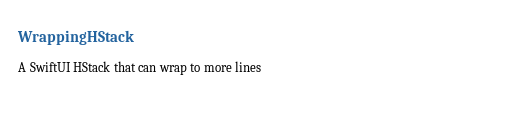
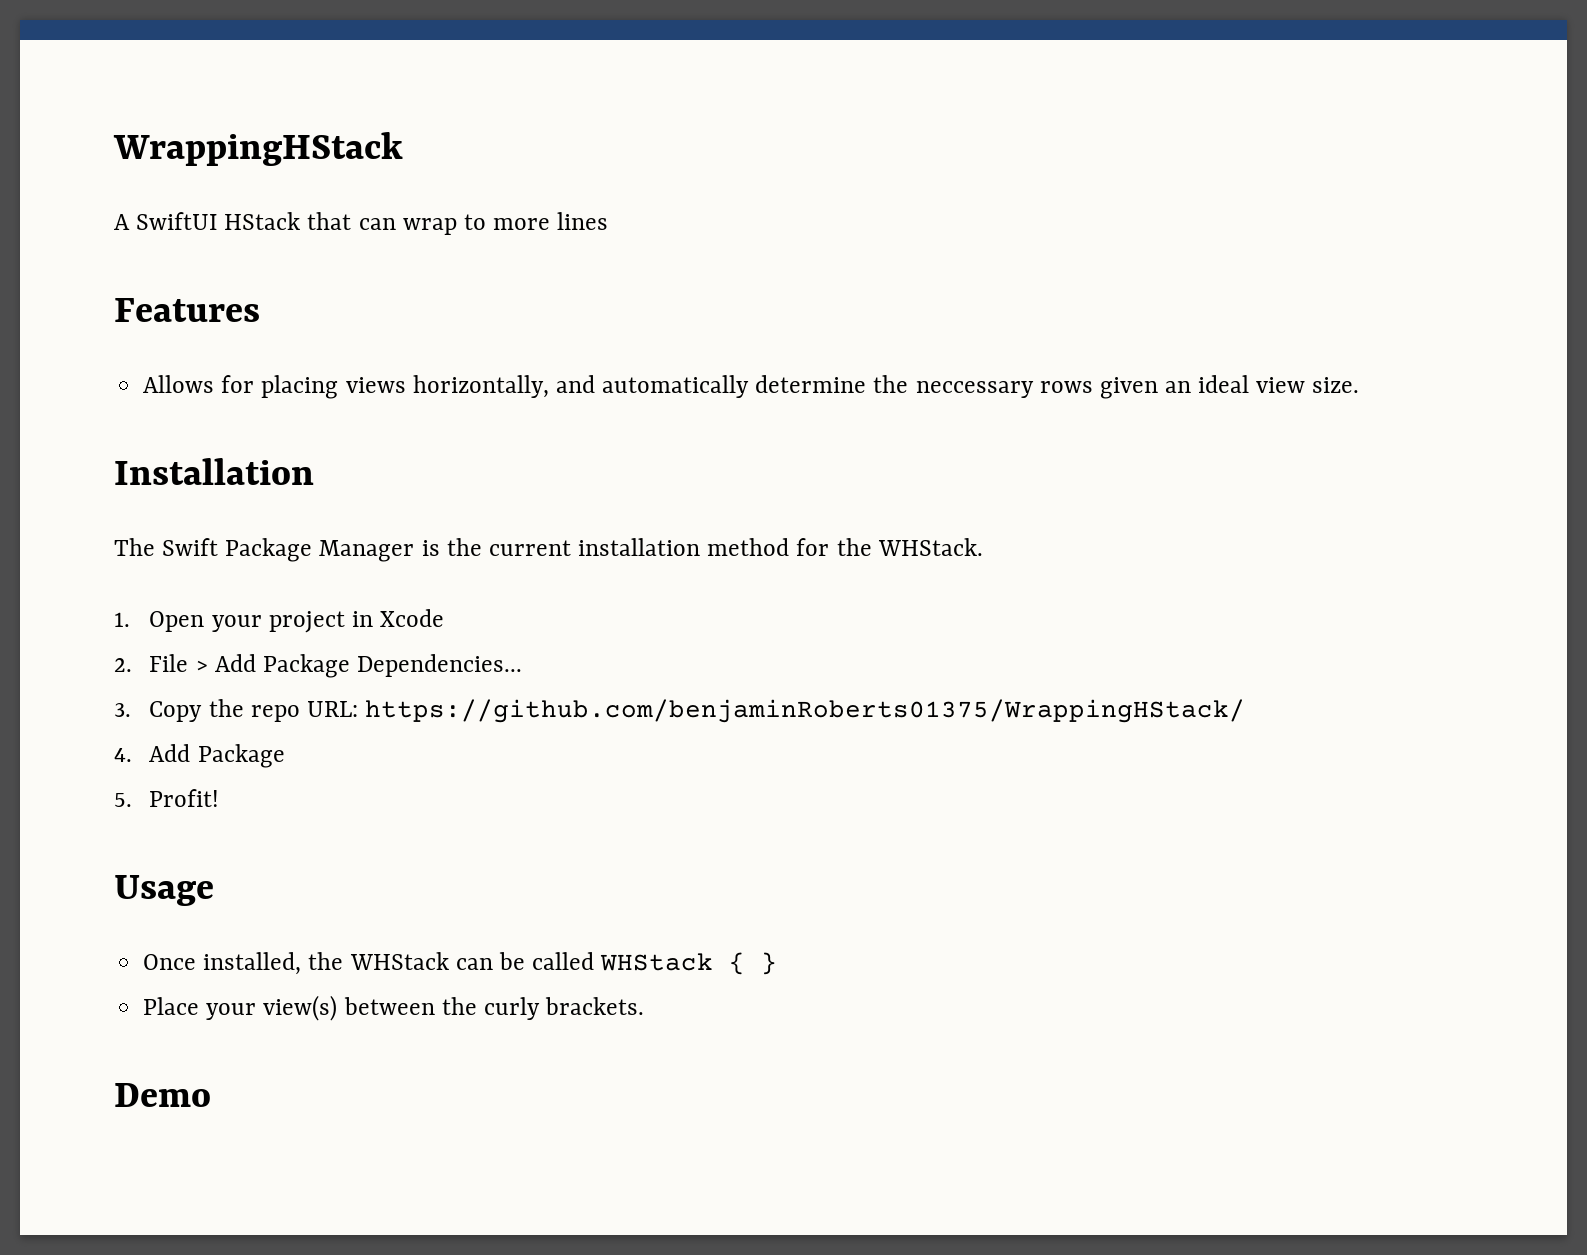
(262, 66) none -> [114,298,260,322] [143,375,1360,399] [114,458,314,485] [114,538,983,562] [114,609,445,633] [114,654,523,678] [114,699,1246,723] [114,744,285,768] [114,789,220,807] [114,875,214,906] [143,952,778,975] [143,995,645,1021] [114,1083,211,1107] // Features // Allows for placing views horizontally, and automatically determine the neccessary rows given an ideal view size. // Installation // The Swift Package Manager is the current installation method for the WHStack. // 1. Open your project in Xcode // 2. File > Add Package Dependencies... // 3. Copy the repo URL: https://github.com/benjaminRoberts01375/WrappingHStack/ // 4. Add Package // 5. Profit! // Usage // Once installed, the WHStack can be called WHStack { } // Place your view(s) between the curly brackets. // Demo

